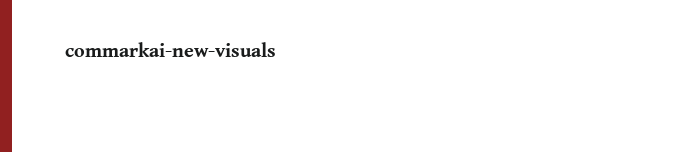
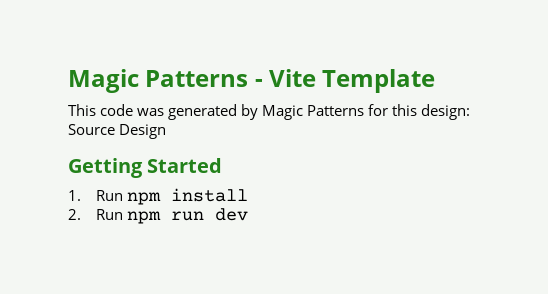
[65,42,276,57] commarkai-new-visuals -> [68,69,436,93] [68,104,471,120] [68,124,167,139] [68,158,223,178] [68,188,248,205] [68,208,248,224] Magic Patterns - Vite Template // This code was generated by Magic Patterns for this design: Source Design // Getting Started // 1. Run npm install // 2. Run npm run dev

